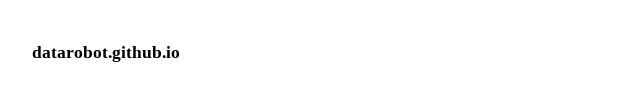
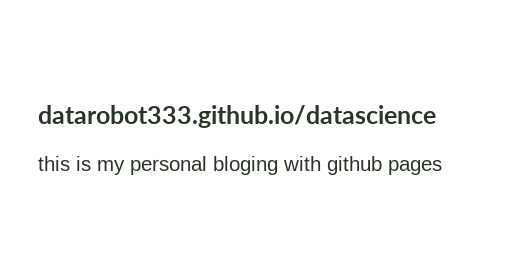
[32,46,180,62] datarobot.github.io -> [38,105,436,128] [38,156,442,175] datarobot333.github.io/datascience // this is my personal bloging with github pages

